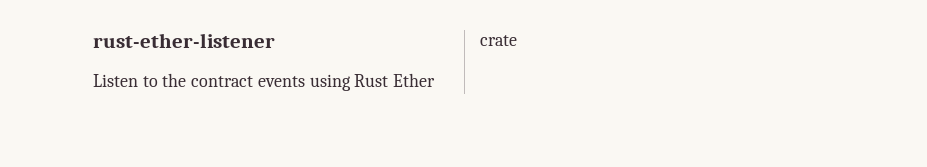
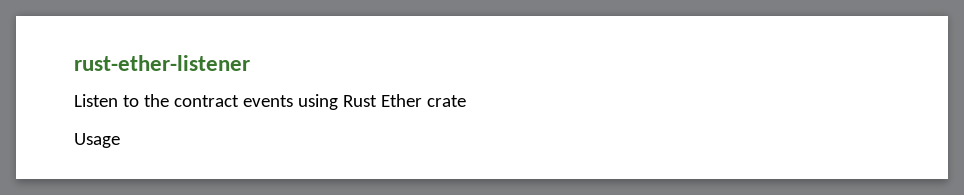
(517, 40) none -> [74,133,120,148] // Usage

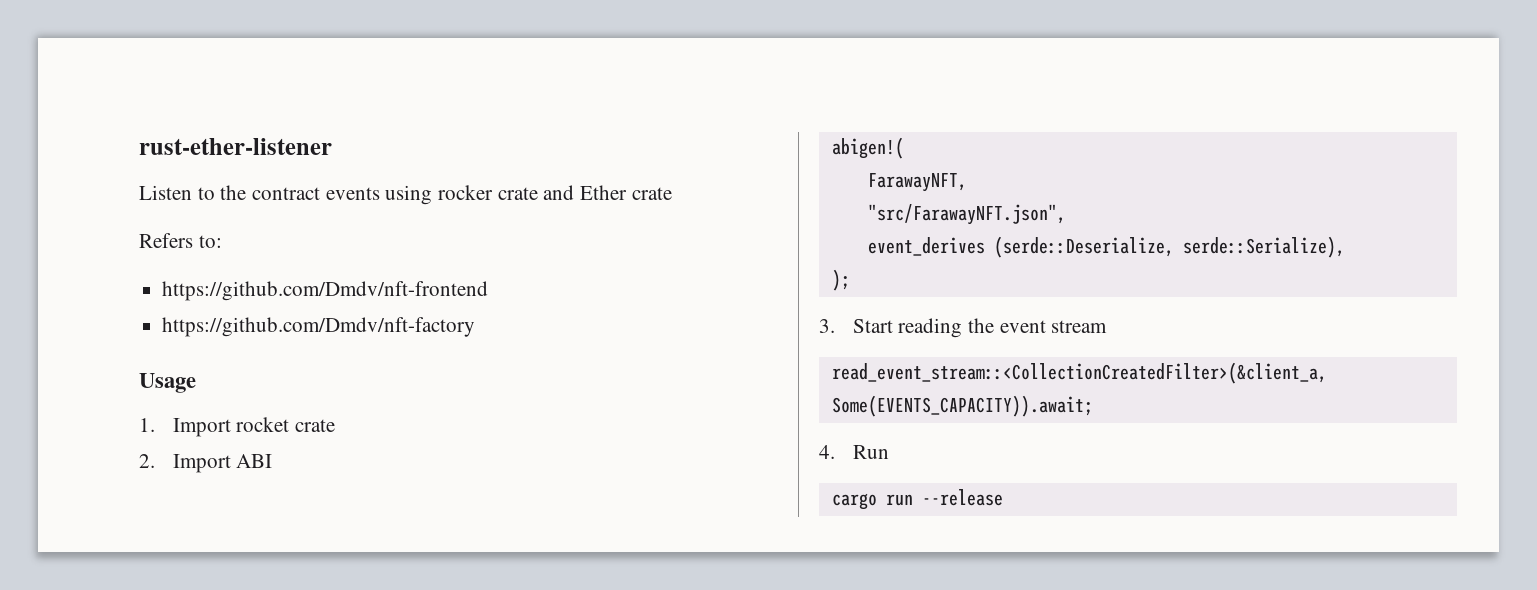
[342,95,377,107] Rust -> [438,185,575,200] rocker crate and
[74,133,120,148] Usage -> [139,233,222,248] [162,281,489,301] [162,317,476,337] [139,373,196,393] [139,417,335,437] [139,454,273,473] [831,137,904,159] [867,173,967,192] [867,204,1066,225] [867,236,1345,258] [831,269,850,291] [819,318,1108,338] [831,362,1327,384] [831,395,1093,417] [819,445,889,459] [831,489,1003,510] Refers to: // https://github.com/Dmdv/nft-frontend // https://github.com/Dmdv/nft-factory // Usage // 1. Import rocket crate // 2. Import ABI // abigen!( // FarawayNFT, // "src/FarawayNFT.json", // event_derives (serde::Deserialize, serde::Serialize), // ); // 3. Start reading the event stream // read_event_stream::<CollectionCreatedFilter>(&client_a, Some(EVENTS_CAPACITY)).await; // 4. Run // cargo run --release

